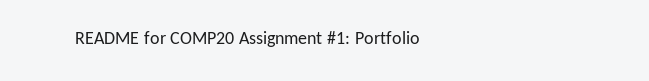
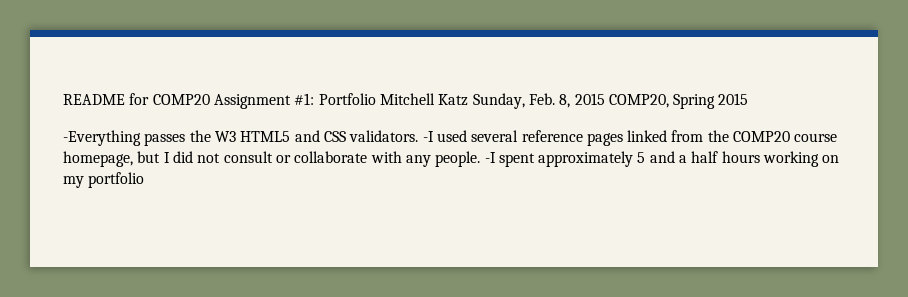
(420, 37) none -> [379,93,749,109] [63,130,838,146] [63,151,840,167] [63,172,145,188] Mitchell Katz Sunday, Feb. 8, 2015 COMP20, Spring 2015 // -Everything passes the W3 HTML5 and CSS validators. -I used several reference pages linked from the COMP20 course homepage, but I did not consult or collaborate with any people. -I spent approximately 5 and a half hours working on my portfolio

